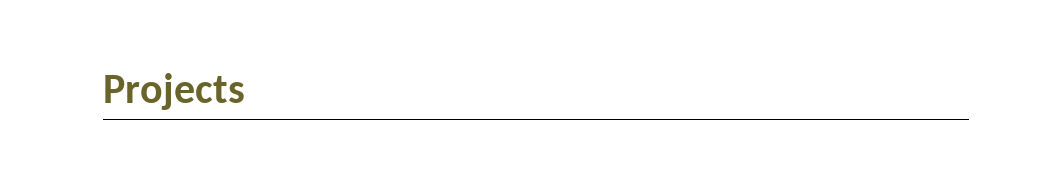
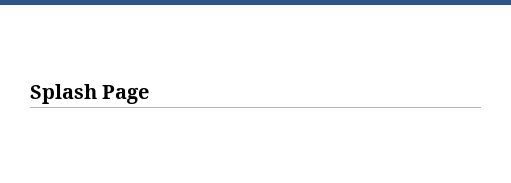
[103,73,245,110] Projects -> [30,84,150,104] Splash Page

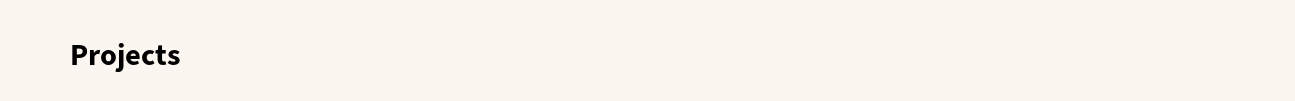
[30,84,150,104] Splash Page -> [70,43,181,72] Projects

